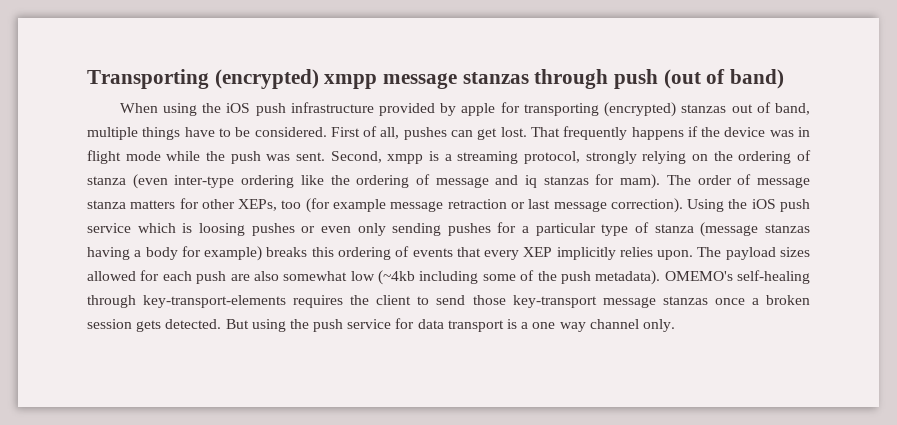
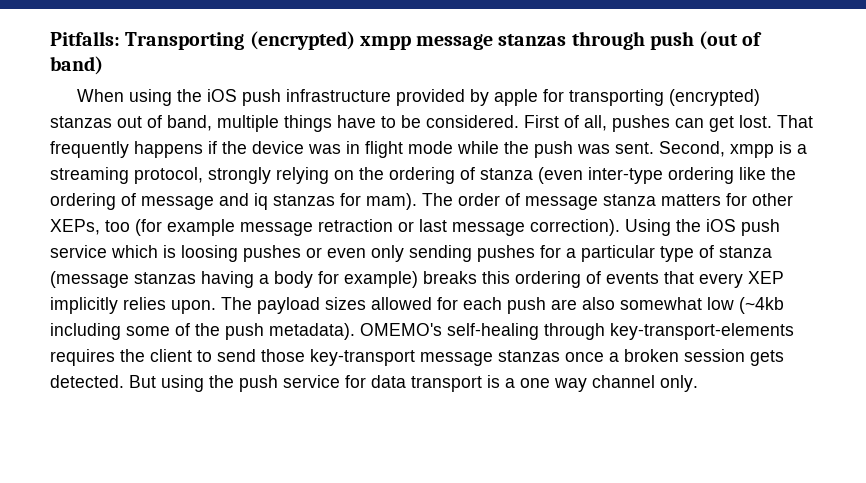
(87, 79) none -> [50,31,120,46] Pitfalls:

